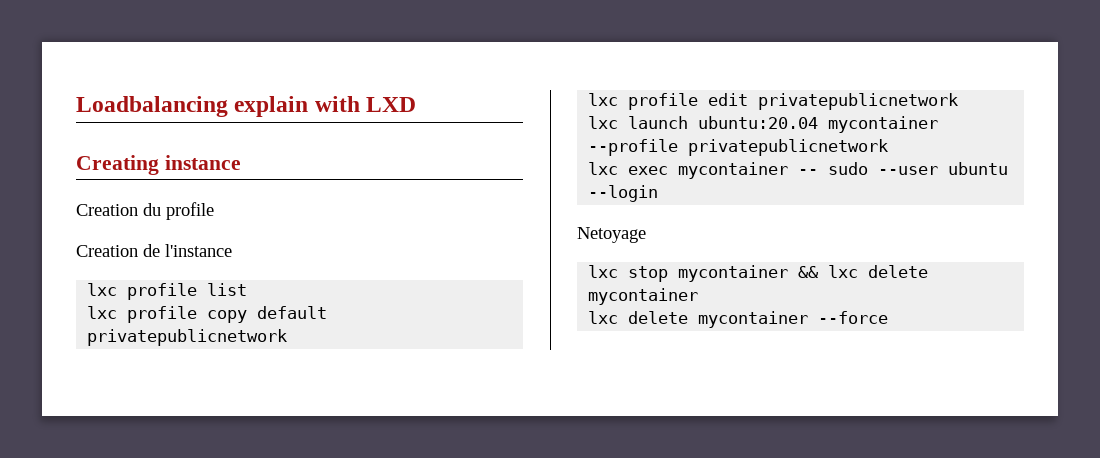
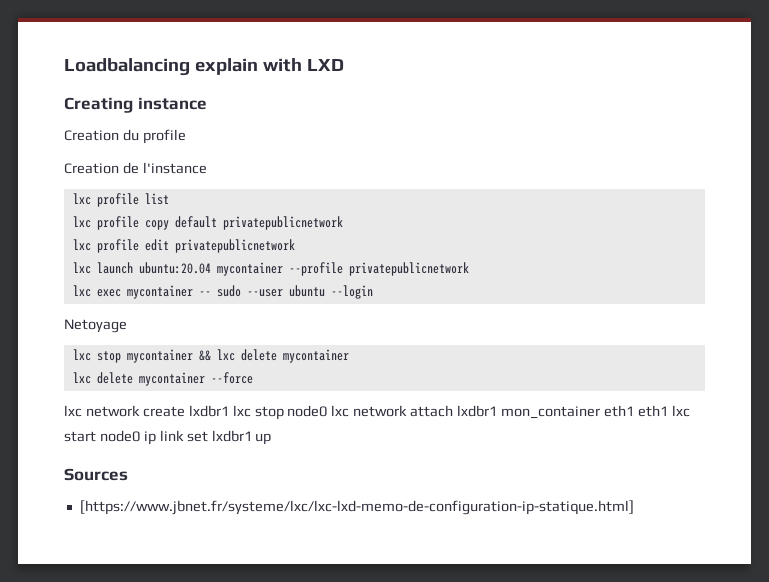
(889, 317) none -> [64,405,690,420] [64,430,272,445] [64,468,128,481] [79,500,634,515] // lxc network create lxdbr1 lxc stop node0 lxc network attach lxdbr1 mon_container eth1 eth1 lxc start node0 ip link set lxdbr1 up // Sources // [https://www.jbnet.fr/systeme/lxc/lxc-lxd-memo-de-configuration-ip-statique.html]

